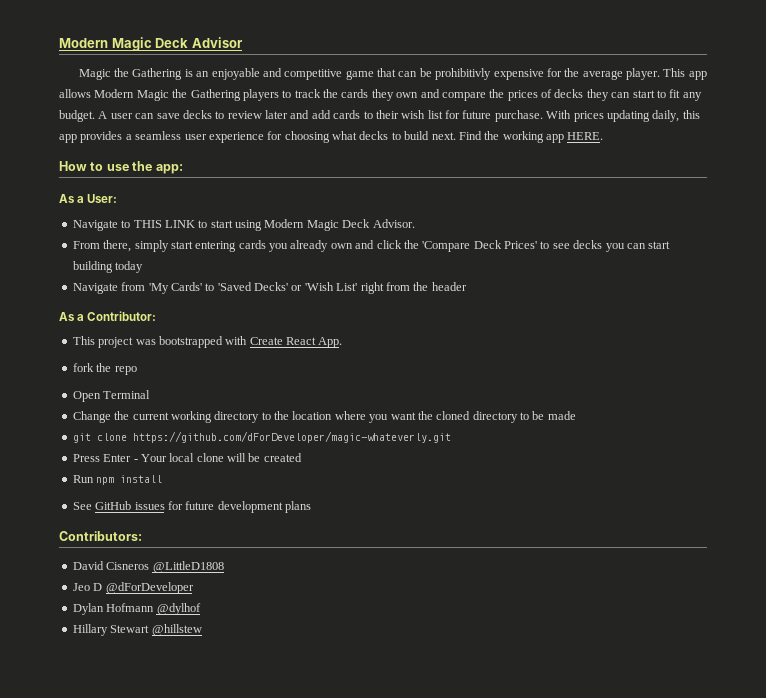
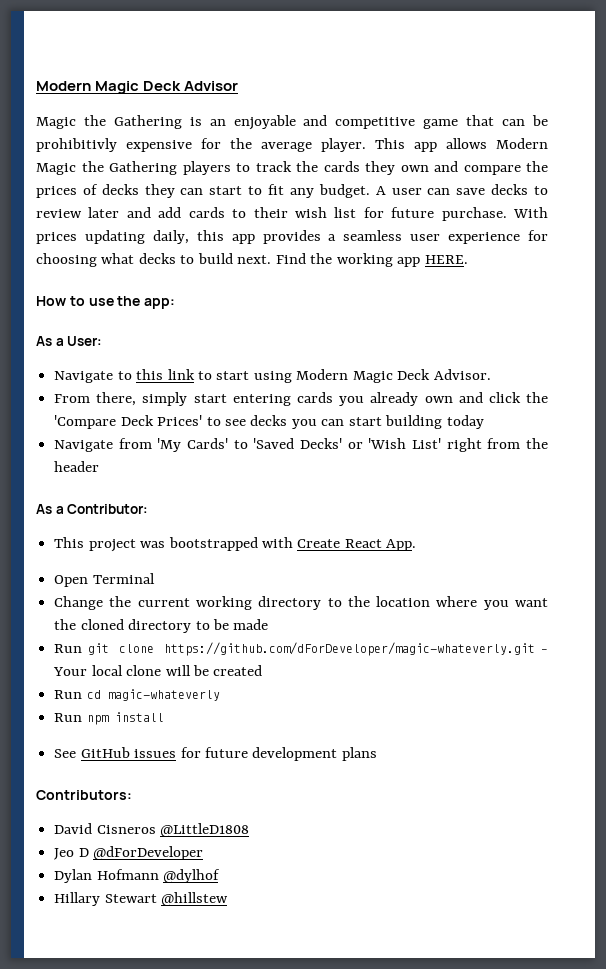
[133,220,195,228] THIS LINK -> [136,369,195,380] this link
[72,363,137,375] // fork the repo -> (417, 545) none
(576, 415) none -> [54,644,83,653] Run
[72,454,132,462] // Press Enter -> (535, 649) none
(302, 457) none -> [54,689,220,701] // Run cd magic-whateverly

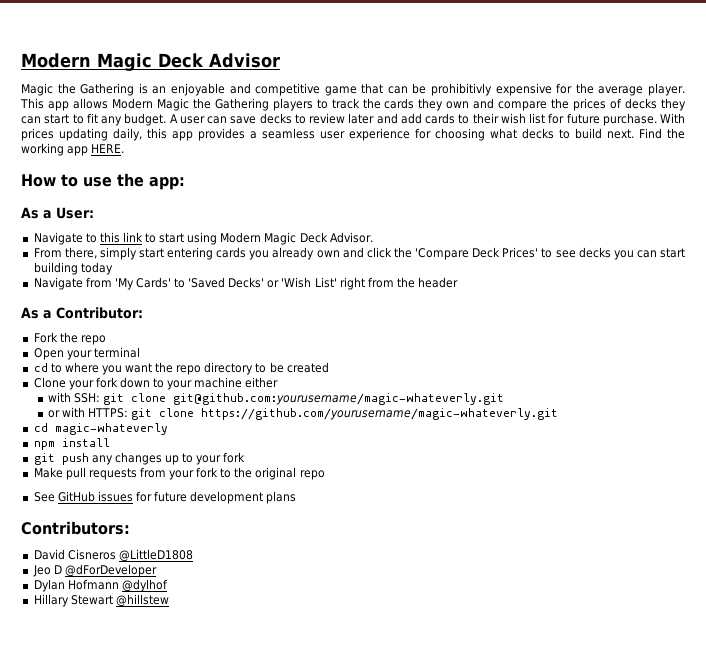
[54,537,417,552] [54,573,155,587] [54,596,431,610] This project was bootstrapped with Create React App. // Open Terminal // Change the current working directory to the location -> [33,332,106,345] [33,347,140,360] [33,363,62,373] Fork the repo // Open your terminal // cd to
[80,619,124,630] cloned -> [176,365,202,375] repo
[233,619,269,630] [54,642,548,656] [53,665,263,676] [54,690,83,699] made // Run git clone https://github.com/dForDeveloper/magic-whateverly.git - Your local clone will be created // Run -> [286,362,329,373] [33,377,279,390] [48,392,505,405] [48,407,559,420] created // Clone your fork down to your machine either // with SSH: git clone git@github.com:yourusername/magic-whateverly.git // or with HTTPS: git clone https://github.com/yourusername/magic-whateverly.git //
[54,713,83,722] Run -> (168, 429) none
(164, 717) none -> [33,452,246,465] [33,467,325,480] // git push any changes up to your fork // Make pull requests from your fork to the original repo

